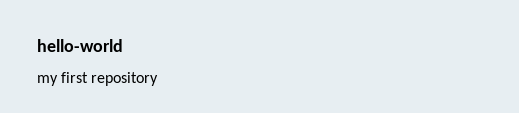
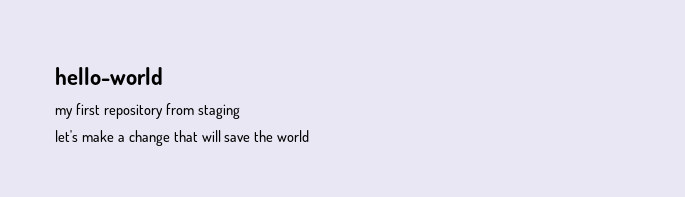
(159, 79) none -> [165,103,240,119] [55,130,310,146] from staging // let's make a change that will save the world

